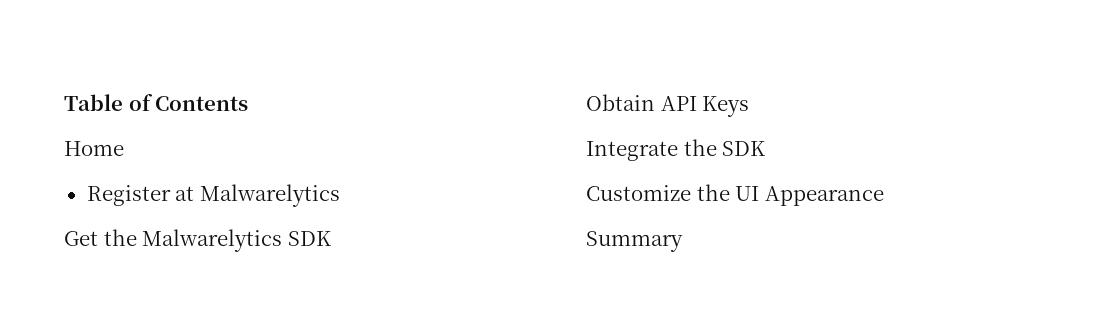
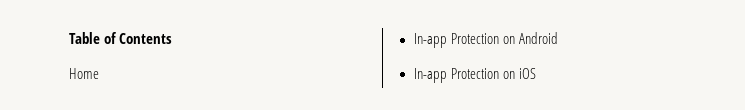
[86,184,340,207] [64,229,331,252] [586,94,750,117] [586,139,766,161] [586,184,884,206] [586,231,683,252] Register at Malwarelytics // Get the Malwarelytics SDK // Obtain API Keys // Integrate the SDK // Customize the UI Appearance // Summary -> [413,32,558,48] [413,68,536,83] In-app Protection on Android // In-app Protection on iOS

